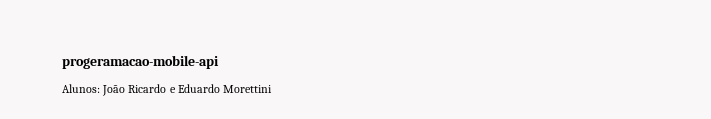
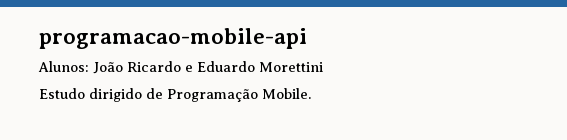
[62,55,219,69] progeramacao-mobile-api -> [39,28,307,49] programacao-mobile-api
(273, 89) none -> [39,88,311,102] // Estudo dirigido de Programação Mobile.

